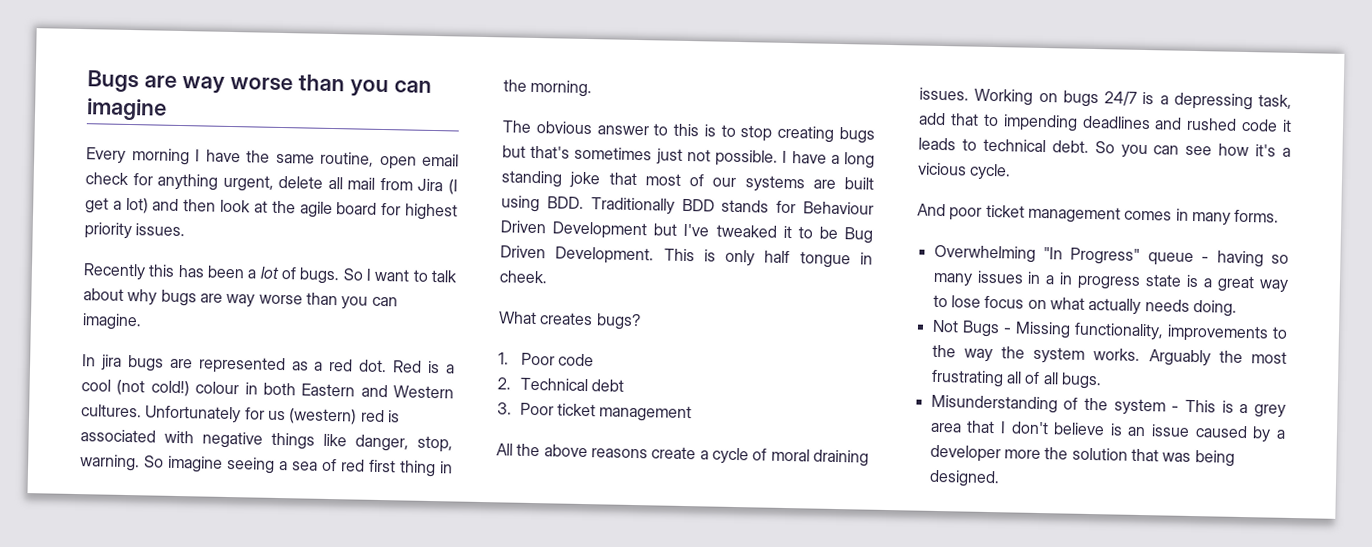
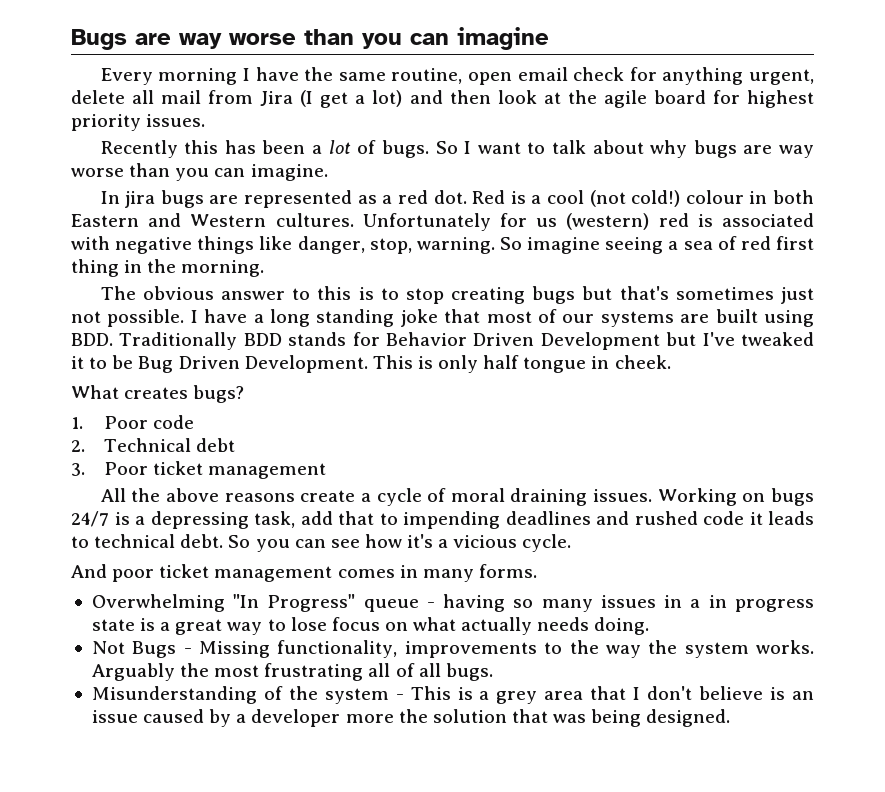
[803,201,874,215] Behaviour -> [385,332,467,346] Behavior

